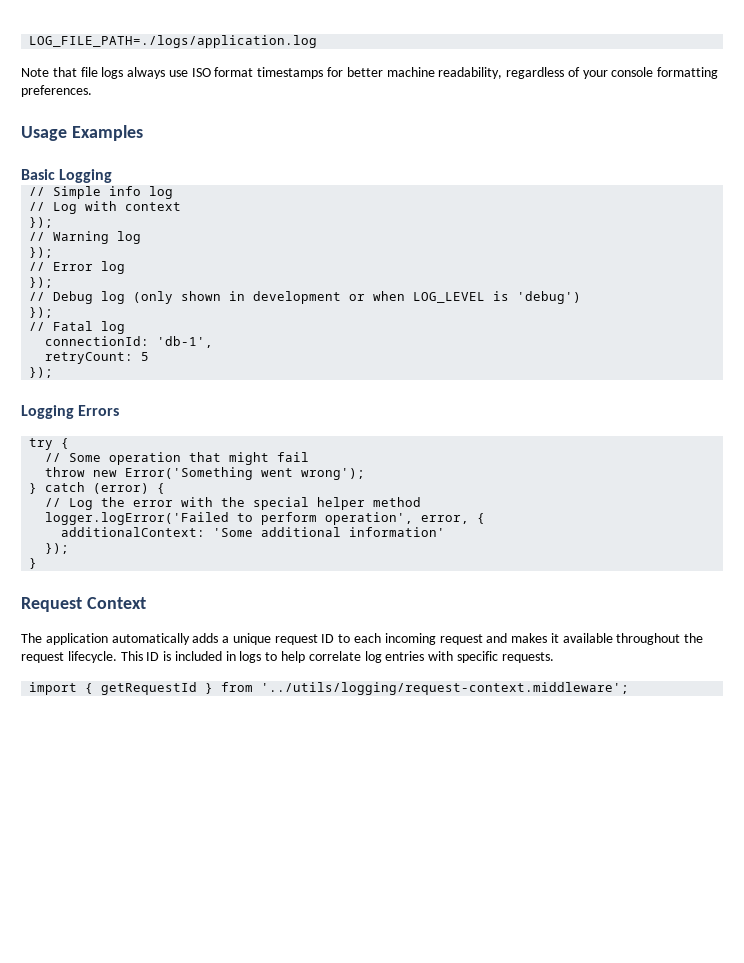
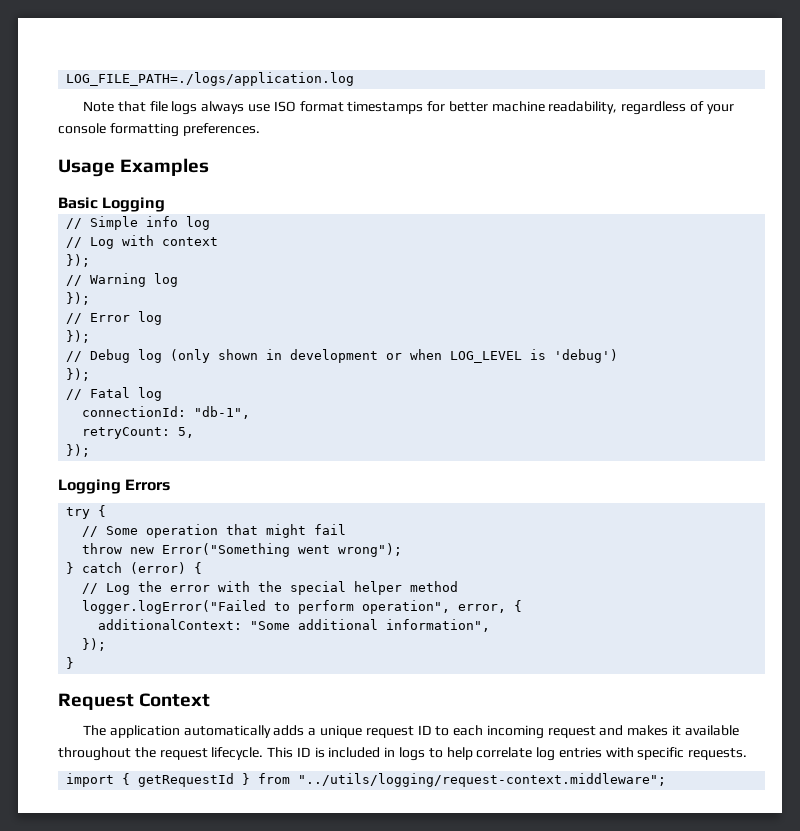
[157,336,214,348] 'db-1', -> [194,406,251,419] "db-1",
[141,352,150,361] 5 -> [178,427,195,438] 5,
[125,467,366,480] Error('Something went wrong'); -> [162,543,403,557] Error("Something went wrong");
[45,512,230,525] logger.logError('Failed -> [82,600,267,614] logger.logError("Failed
[325,512,414,525] operation', -> [362,600,451,614] operation",
[213,527,446,537] 'Some additional information' -> [250,619,491,632] "Some additional information",
[261,682,630,695] '../utils/logging/request-context.middleware'; -> [298,773,667,787] "../utils/logging/request-context.middleware";

